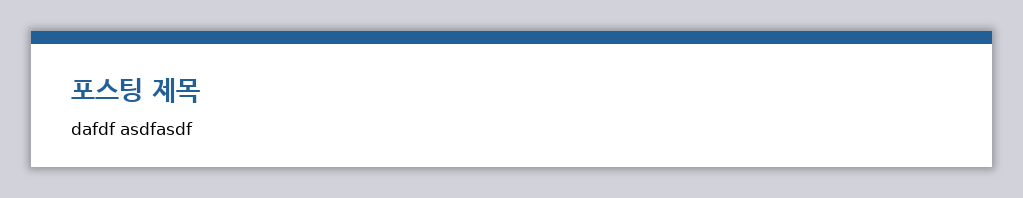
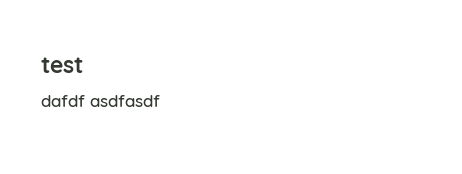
[71,78,200,103] 포스팅 제목 -> [41,57,83,73] test

